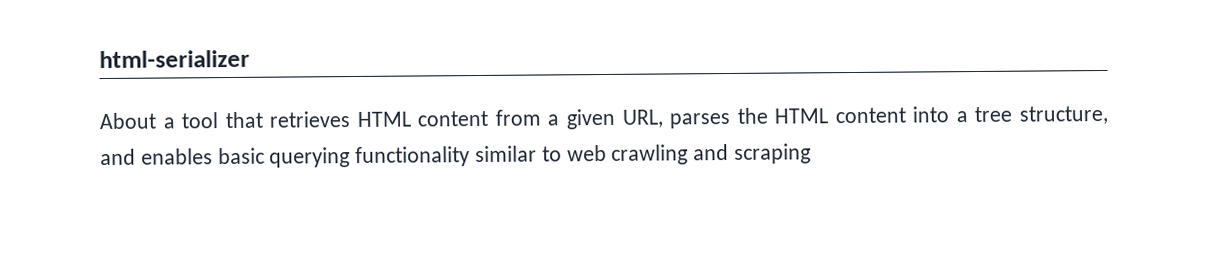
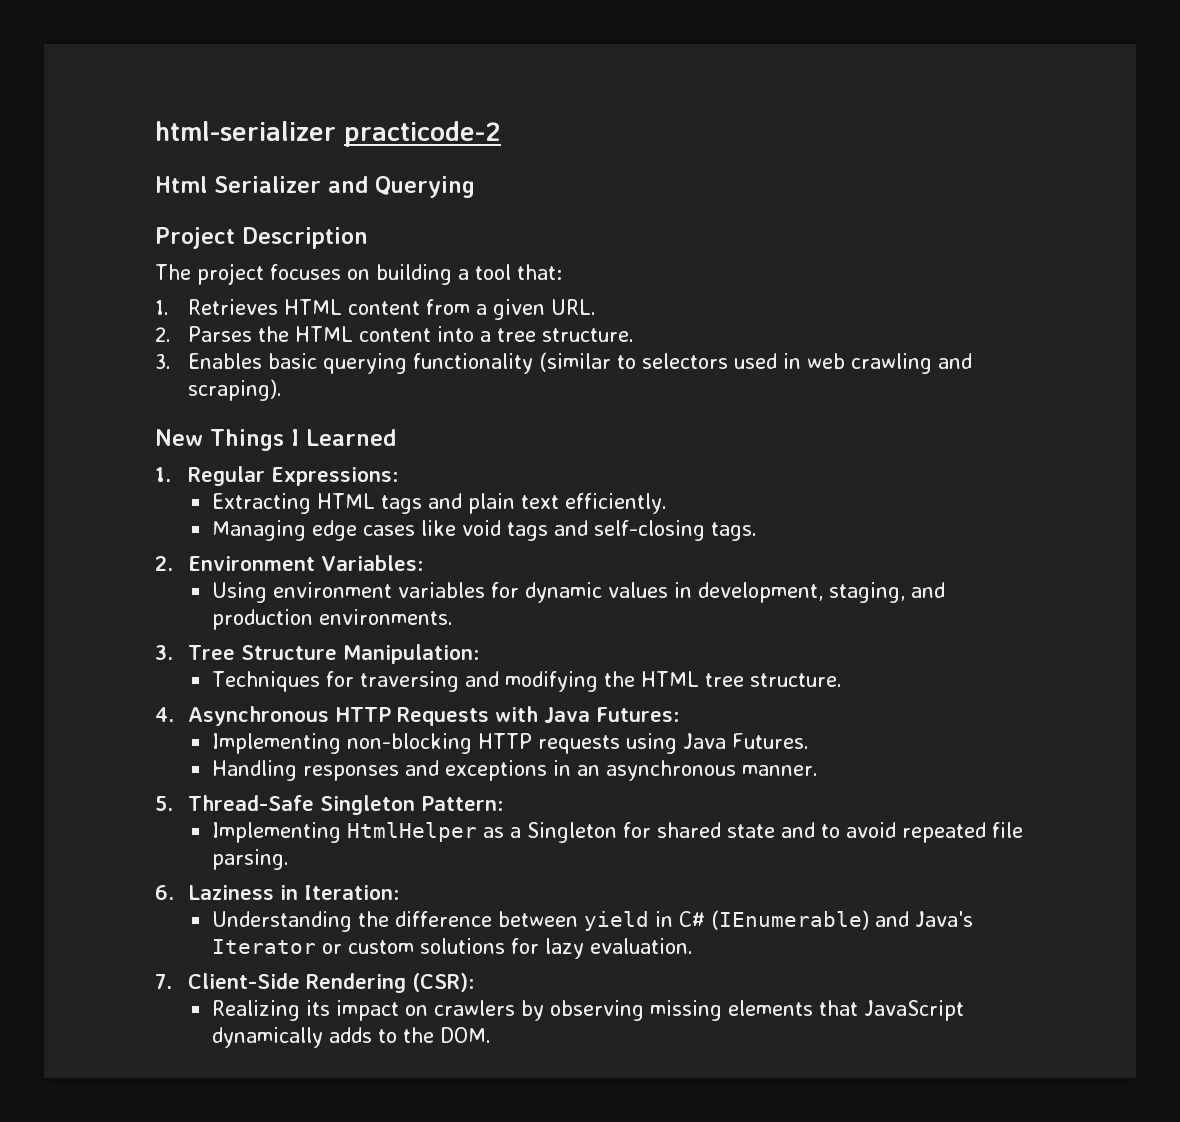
[99,111,351,130] // About a tool that retrieves -> [344,121,501,147] [155,176,475,198] [155,227,368,249] [155,263,562,285] [155,299,278,315] practicode-2 // Html Serializer and Querying // Project Description // The project focuses on building a tool that: // 1. Retrieves
[621,109,731,129] URL, parses -> [550,299,596,315] [155,326,252,342] URL. // 2. Parses
[1018,105,1108,125] [100,143,812,168] structure, and enables basic querying functionality similar to web crawling and scraping -> [541,328,634,342] [155,352,972,374] [187,379,282,401] [155,429,396,451] [155,466,398,486] [211,493,667,514] [211,520,757,541] [155,555,423,571] [211,582,945,603] [211,609,453,630] [155,644,479,664] [211,671,842,692] [155,706,679,726] [211,733,809,754] [211,760,818,781] [155,795,503,815] [211,822,1023,843] [211,849,289,870] [155,885,399,900] [211,910,973,932] [211,938,693,959] [155,973,474,993] [211,1000,964,1021] [211,1027,491,1048] structure. // 3. Enables basic querying functionality (similar to selectors used in web crawling and scraping). // New Things I Learned // 1. Regular Expressions: // Extracting HTML tags and plain text efficiently. // Managing edge cases like void tags and self-closing tags. // 2. Environment Variables: // Using environment variables for dynamic values in development, staging, and production environments. // 3. Tree Structure Manipulation: // Techniques for traversing and modifying the HTML tree structure. // 4. Asynchronous HTTP Requests with Java Futures: // Implementing non-blocking HTTP requests using Java Futures. // Handling responses and exceptions in an asynchronous manner. // 5. Thread-Safe Singleton Pattern: // Implementing HtmlHelper as a Singleton for shared state and to avoid repeated file parsing. // 6. Laziness in Iteration: // Understanding the difference between yield in C# (IEnumerable) and Java's Iterator or custom solutions for lazy evaluation. // 7. Client-Side Rendering (CSR): // Realizing its impact on crawlers by observing missing elements that JavaScript dynamically adds to the DOM.

